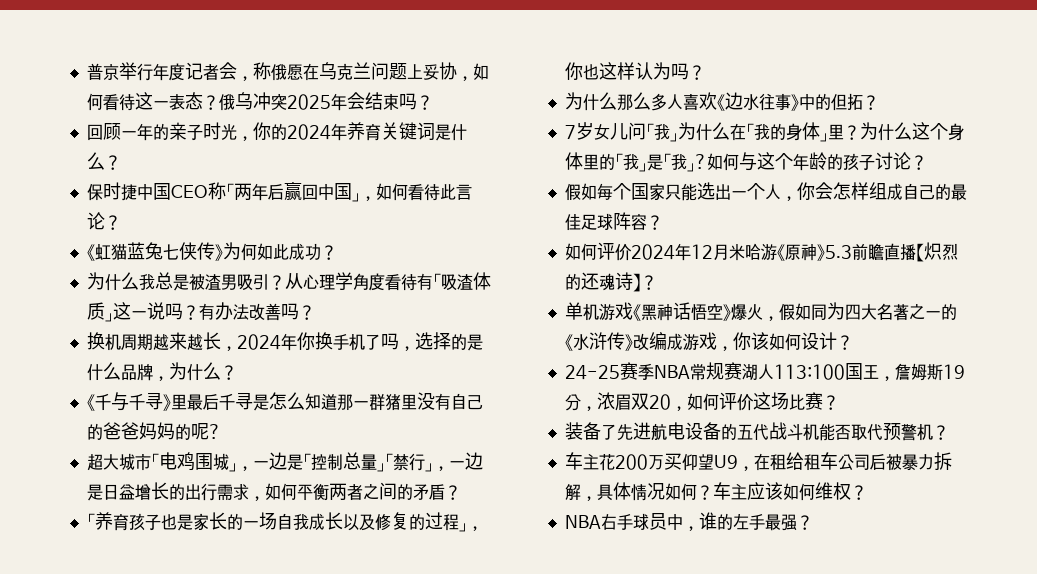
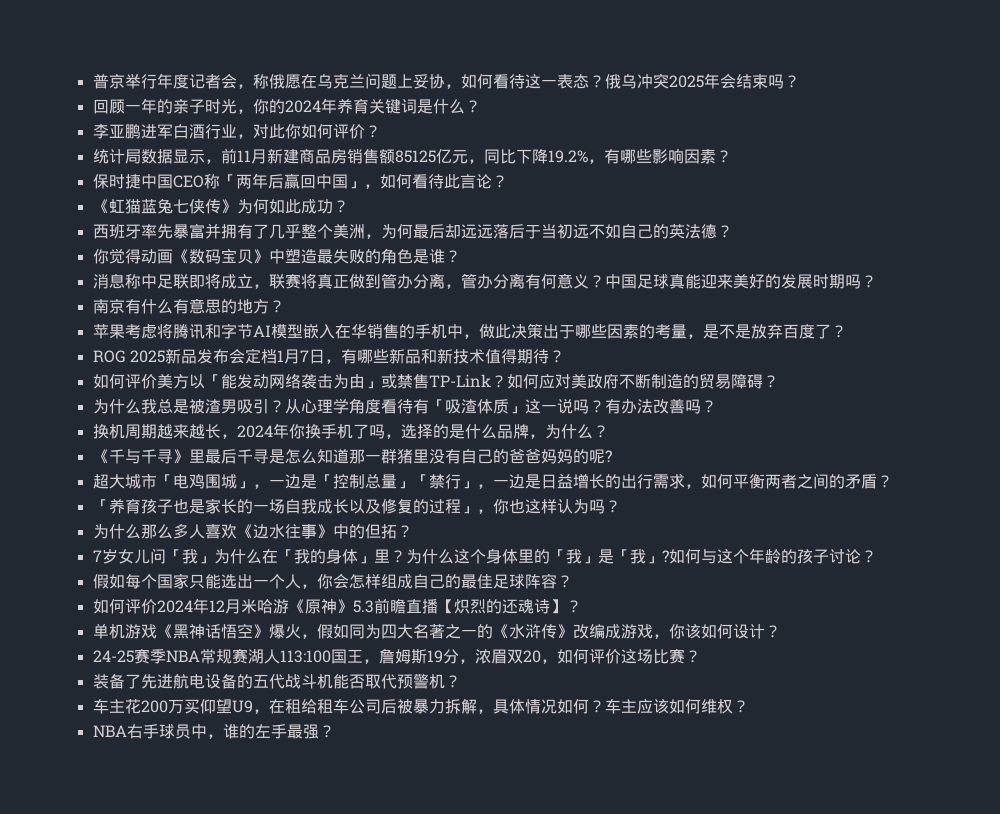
(121, 162) none -> [92,124,381,139] [92,148,732,164] // 李亚鹏进军白酒行业，对此你如何评价？ // 统计局数据显示，前11月新建商品房销售额85125亿元，同比下降19.2%，有哪些影响因素？
(337, 252) none -> [92,223,733,239] [92,248,461,264] [92,273,877,289] [92,298,285,314] [92,323,847,339] [92,348,565,364] [92,373,779,389] // 西班牙率先暴富并拥有了几乎整个美洲，为何最后却远远落后于当初远不如自己的英法德？ // 你觉得动画《数码宝贝》中塑造最失败的角色是谁？ // 消息称中足联即将成立，联赛将真正做到管办分离，管办分离有何意义？中国足球真能迎来美好的发展时期吗？ // 南京有什么有意思的地方？ // 苹果考虑将腾讯和字节AI模型嵌入在华销售的手机中，做此决策出于哪些因素的考量，是不是放弃百度了？ // ROG 2025新品发布会定档1月7日，有哪些新品和新技术值得期待？ // 如何评价美方以「能发动网络袭击为由」或禁售TP-Link？如何应对美政府不断制造的贸易障碍？

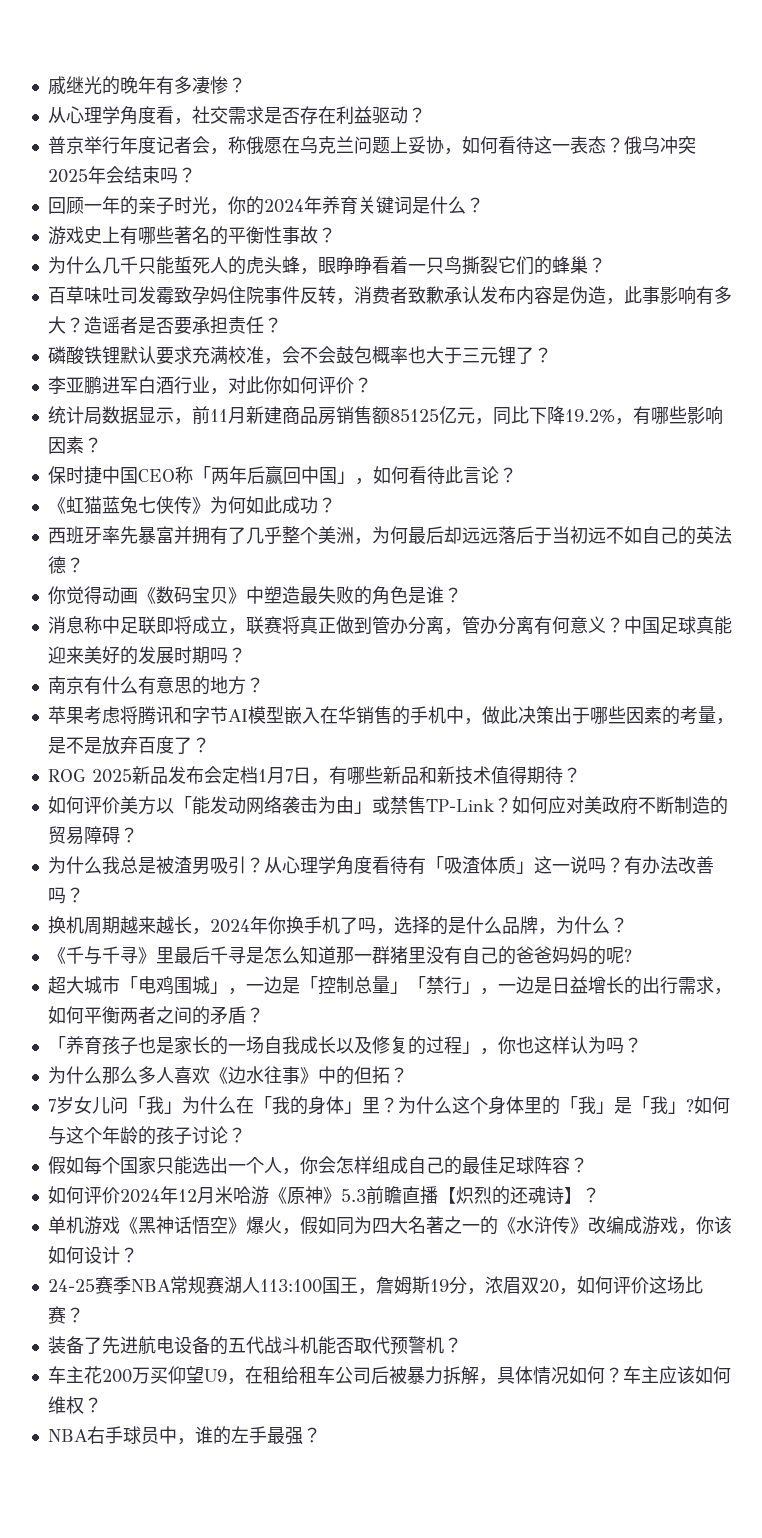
(92, 81) none -> [47,76,246,95] [47,106,426,125] 戚继光的晚年有多凄惨？ // 从心理学角度看，社交需求是否存在利益驱动？ //
(481, 106) none -> [47,226,336,245] [47,256,606,275] [47,286,732,305] [47,316,282,335] [47,346,552,365] // 游戏史上有哪些著名的平衡性事故？ // 为什么几千只能蜇死人的虎头蜂，眼睁睁看着一只鸟撕裂它们的蜂巢？ // 百草味吐司发霉致孕妈住院事件反转，消费者致歉承认发布内容是伪造，此事影响有多大？造谣者是否要承担责任？ // 磷酸铁锂默认要求充满校准，会不会鼓包概率也大于三元锂了？

